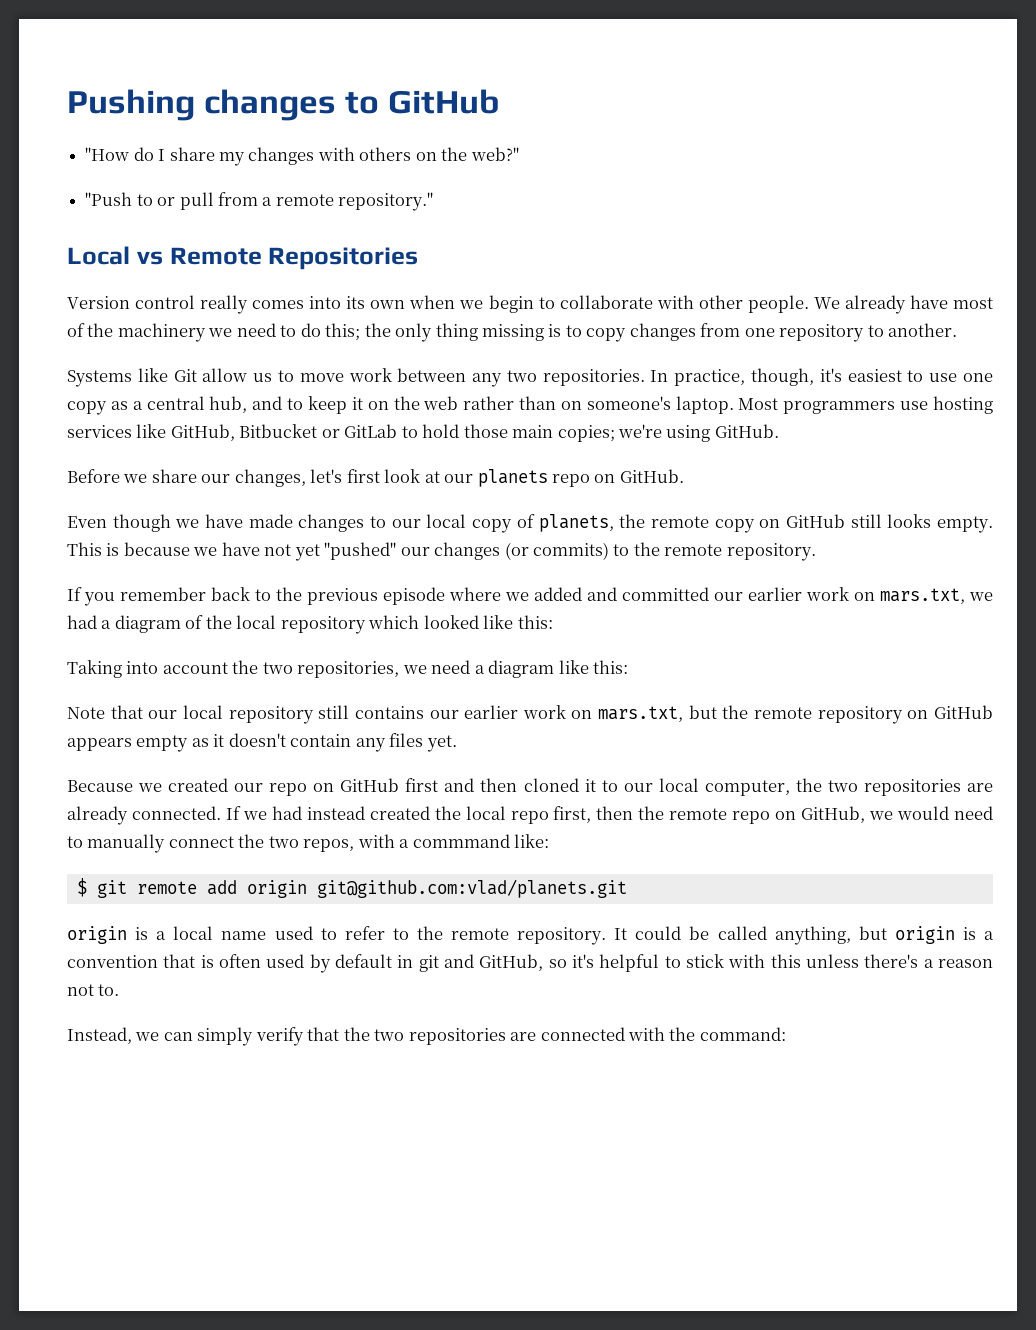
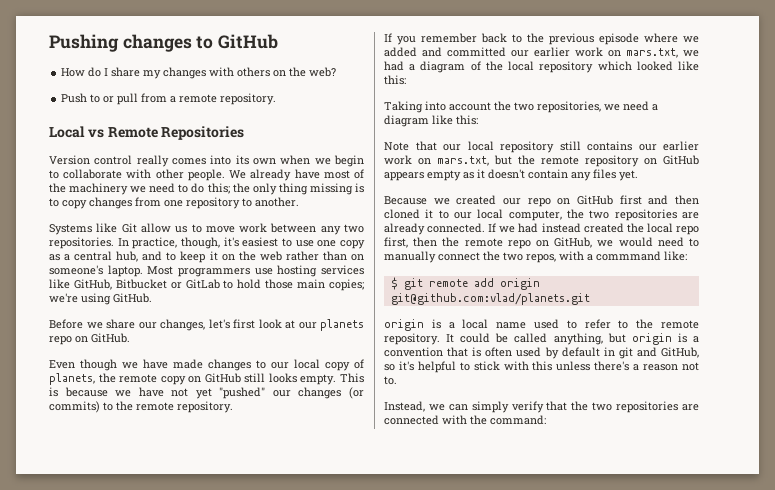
[85,147,130,161] "How -> [61,68,86,77] How
[470,147,519,161] [85,192,133,206] web?" // "Push -> [309,67,337,77] [61,93,88,103] web? // Push
[338,192,434,211] repository." -> [220,93,277,105] repository.

